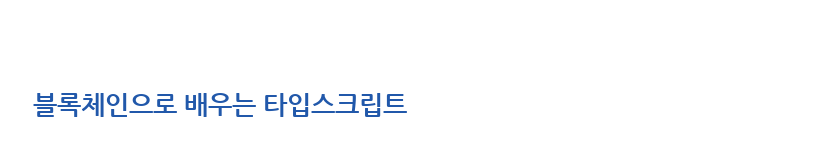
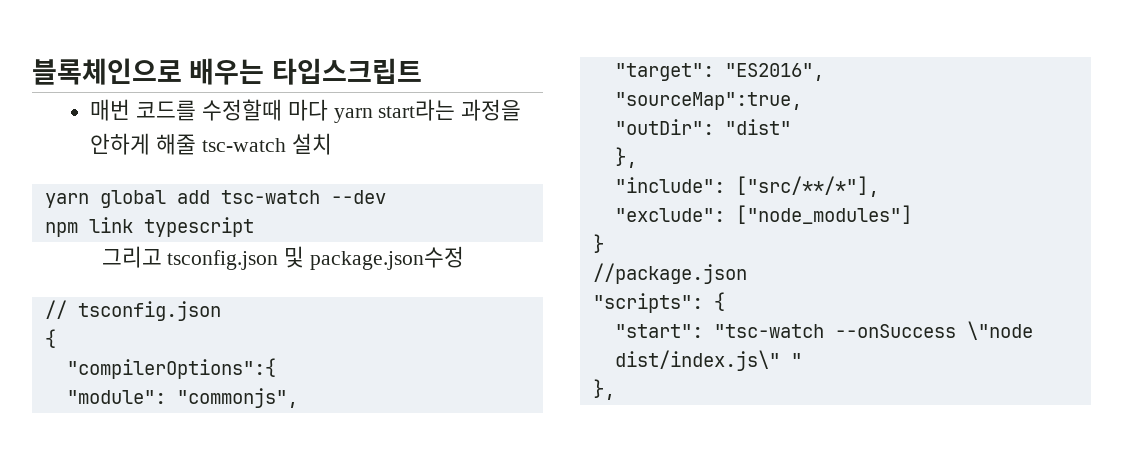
(407, 105) none -> [90,99,522,123] [90,133,332,155] [44,190,386,208] [44,217,254,237] [101,246,464,270] [44,300,221,321] [44,329,56,348] [66,358,276,379] [66,388,298,408] [614,63,824,81] [614,92,802,110] [614,119,791,135] [614,147,637,168] [614,176,879,197] [614,205,912,224] [592,234,604,253] [592,263,747,284] [592,292,725,313] [614,321,1033,340] [614,350,802,371] [592,379,615,400] // 매번 코드를 수정할때 마다 yarn start라는 과정을 안하게 해줄 tsc-watch 설치 // yarn global add tsc-watch --dev // npm link typescript // 그리고 tsconfig.json 및 package.json수정 // // tsconfig.json // { // "compilerOptions":{ // "module": "commonjs", // "target": "ES2016", // "sourceMap":true, // "outDir": "dist" // }, // "include": ["src/**/*"], // "exclude": ["node_modules"] // } // //package.json // "scripts": { // "start": "tsc-watch --onSuccess \"node dist/index.js\" " // },

